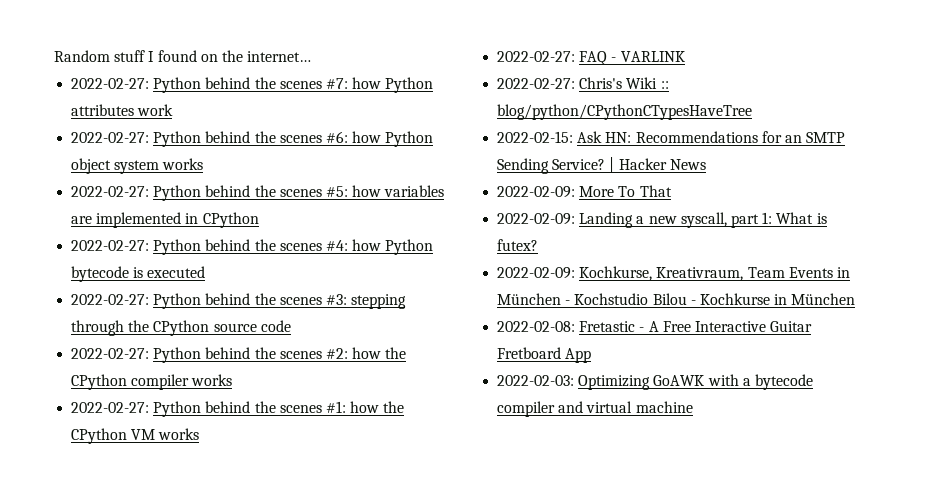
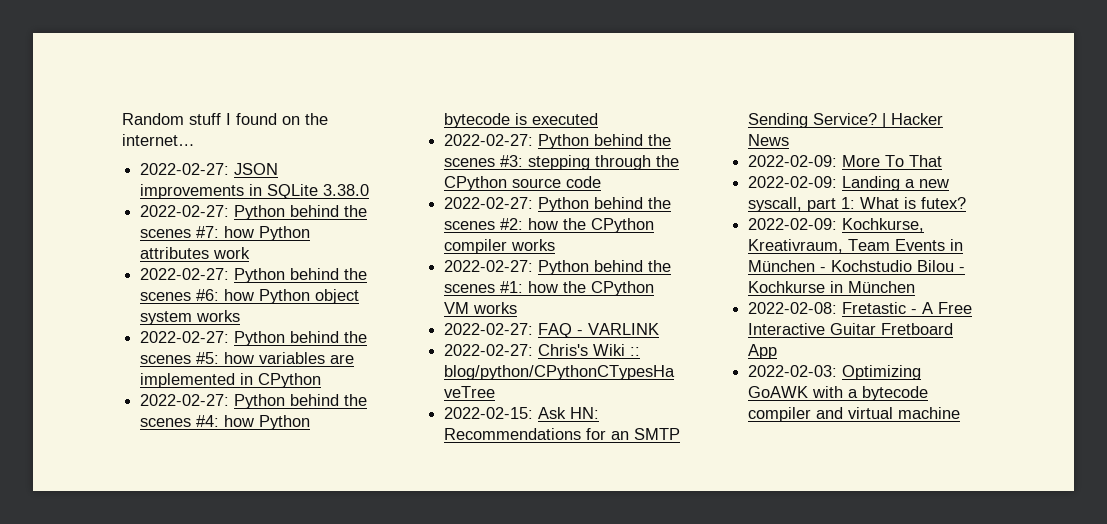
(312, 56) none -> [140,163,279,175] [140,184,370,199] // 2022-02-27: JSON improvements in SQLite 3.38.0

